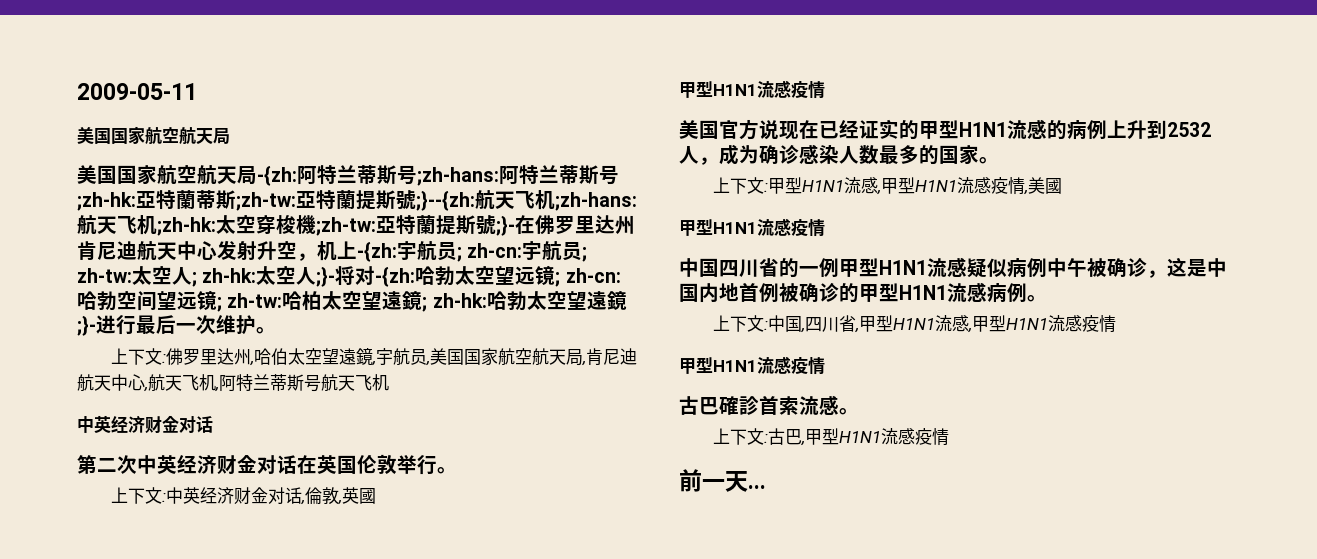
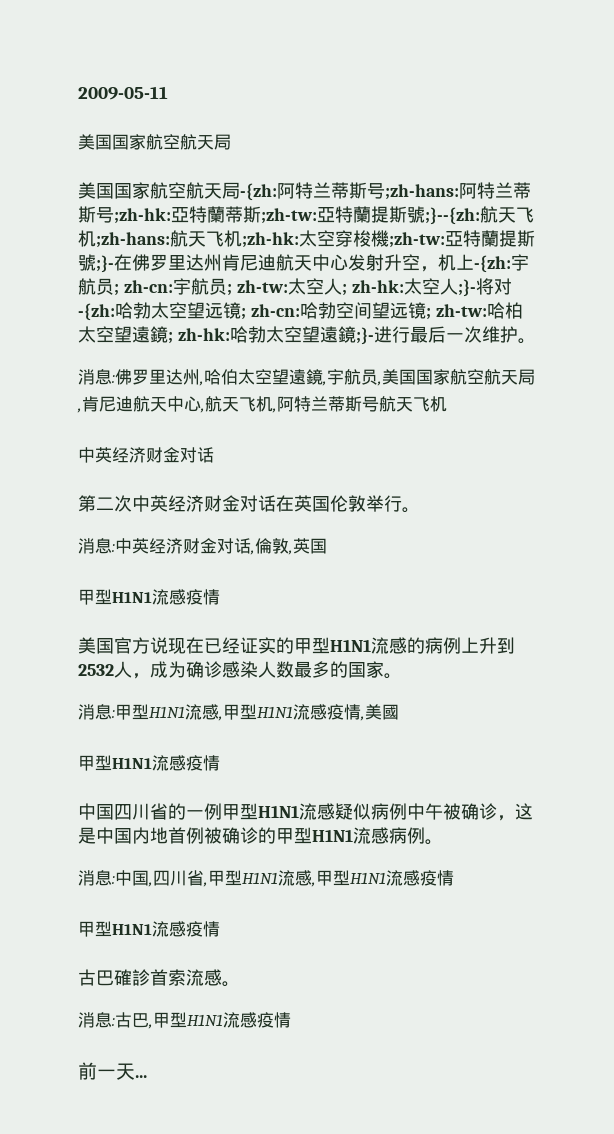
[110,348,162,365] 上下文 -> [78,369,112,385] 消息
[110,487,162,504] 上下文 -> [78,538,112,554] 消息
[358,488,376,504] 國 -> [310,538,327,554] 国
[712,177,764,194] 上下文 -> [78,704,112,720] 消息
[712,315,764,332] 上下文 -> [78,870,112,886] 消息
[712,428,764,445] 上下文 -> [78,1012,112,1028] 消息

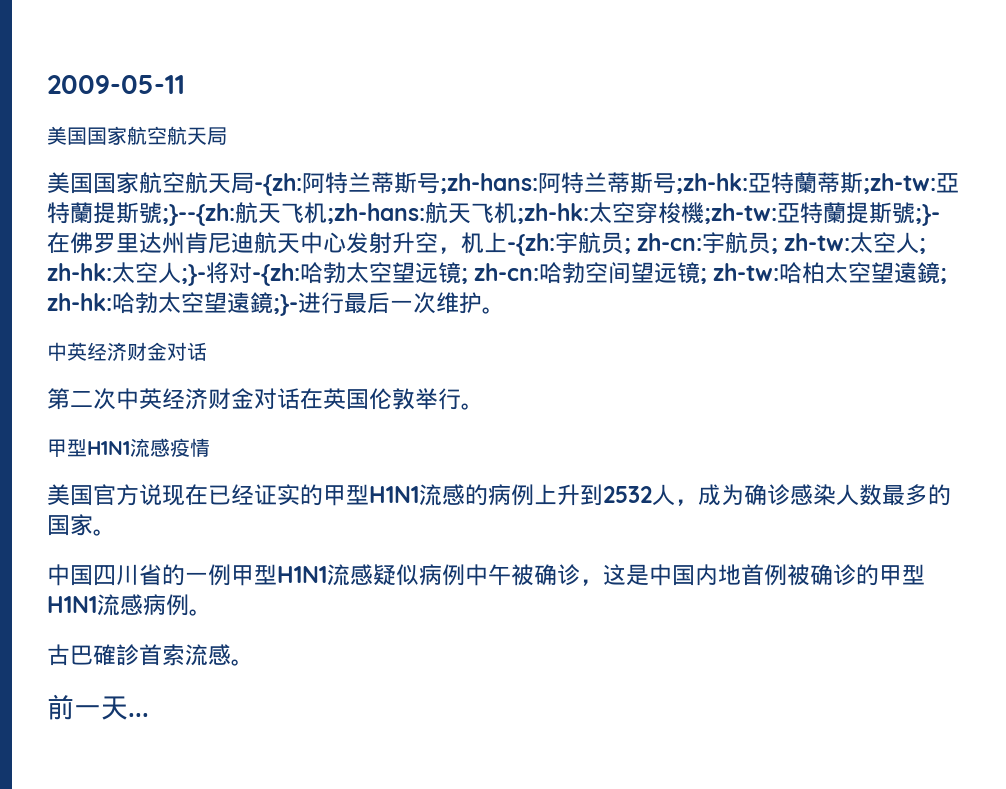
[78,369,535,386] [77,396,447,413] // 消息:佛罗里达州,哈伯太空望遠鏡,宇航员,美国国家航空航天局,肯尼迪航天中心,航天飞机,阿特兰蒂斯号航天飞机 -> (505, 310) none
[78,538,327,555] // 消息:中英经济财金对话,倫敦,英国 -> (484, 406) none
[78,704,399,721] [78,755,220,771] // 消息:甲型H1N1流感,甲型H1N1流感疫情,美國 // 甲型H1N1流感疫情 -> (116, 532) none
[78,870,454,887] [78,921,220,937] // 消息:中国,四川省,甲型H1N1流感,甲型H1N1流感疫情 // 甲型H1N1流感疫情 -> (212, 612) none
[78,1012,291,1029] // 消息:古巴,甲型H1N1流感疫情 -> (254, 662) none

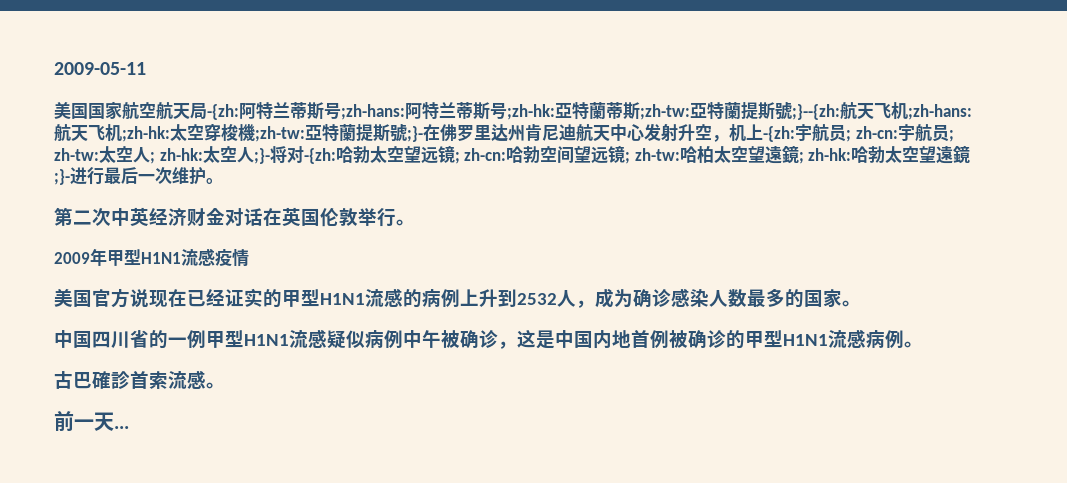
[47,172,254,194] // 美国国家航空航天局 -> (207, 111) none
[47,342,207,361] // 中英经济财金对话 -> (223, 181) none
(484, 406) none -> [54,248,107,266] 2009年

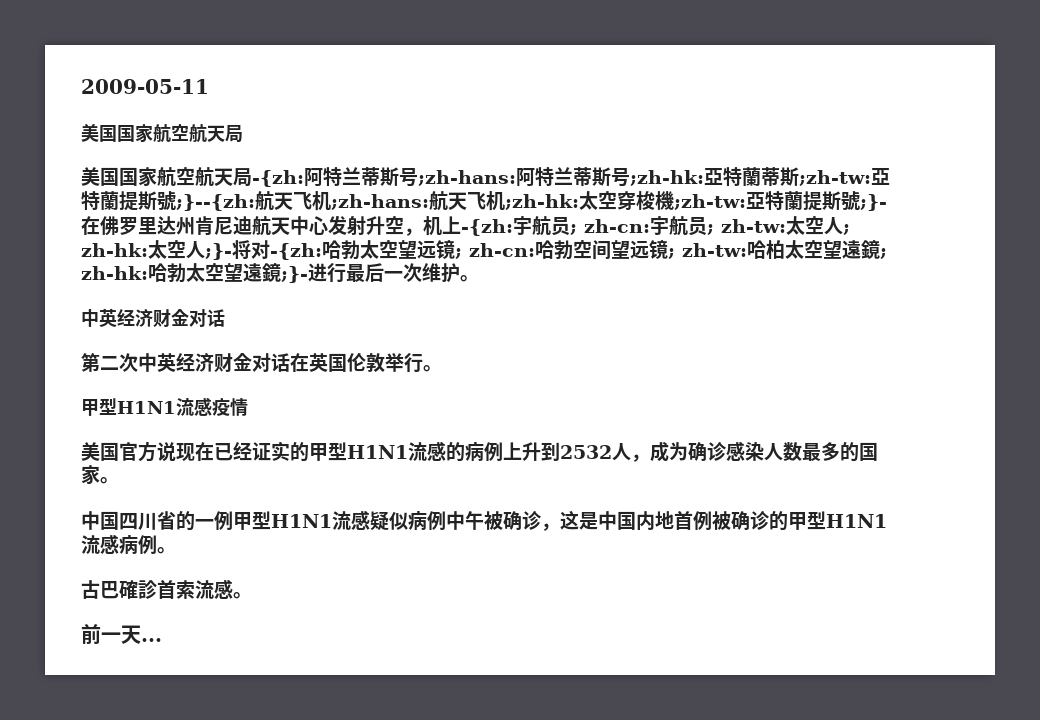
(207, 111) none -> [81,167,252,187] // 美国国家航空航天局
(223, 181) none -> [81,308,225,328] // 中英经济财金对话
[54,248,107,266] 2009年 -> (442, 368) none

